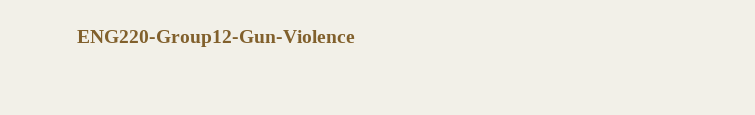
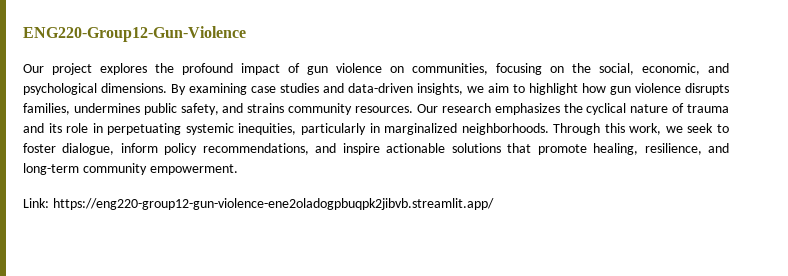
(355, 38) none -> [23,63,729,75] [23,83,729,95] [23,103,730,115] [23,123,729,135] [23,143,729,155] [23,163,238,175] [23,198,494,210] // Our project explores the profound impact of gun violence on communities, focusing on the social, economic, and psychological dimensions. By examining case studies and data-driven insights, we aim to highlight how gun violence disrupts families, undermines public safety, and strains community resources. Our research emphasizes the cyclical nature of trauma and its role in perpetuating systemic inequities, particularly in marginalized neighborhoods. Through this work, we seek to foster dialogue, inform policy recommendations, and inspire actionable solutions that promote healing, resilience, and long-term community empowerment. // Link: https://eng220-group12-gun-violence-ene2oladogpbuqpk2jibvb.streamlit.app/

